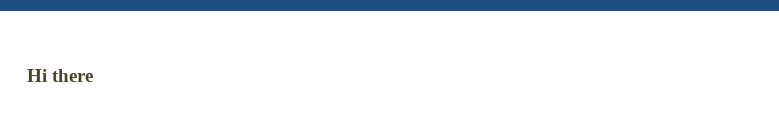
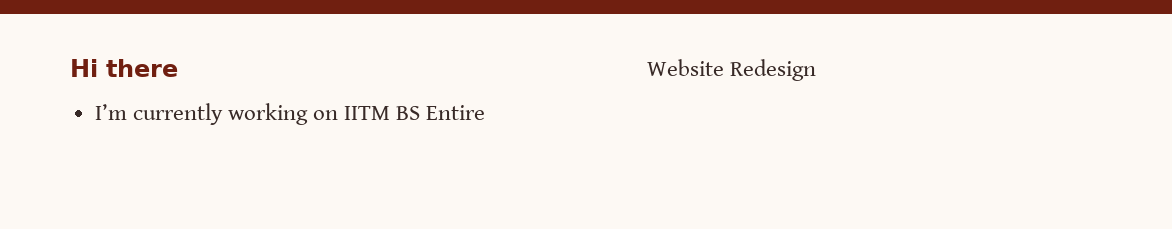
(94, 75) none -> [94,103,486,125] [646,59,816,81] // I’m currently working on IITM BS Entire Website Redesign

